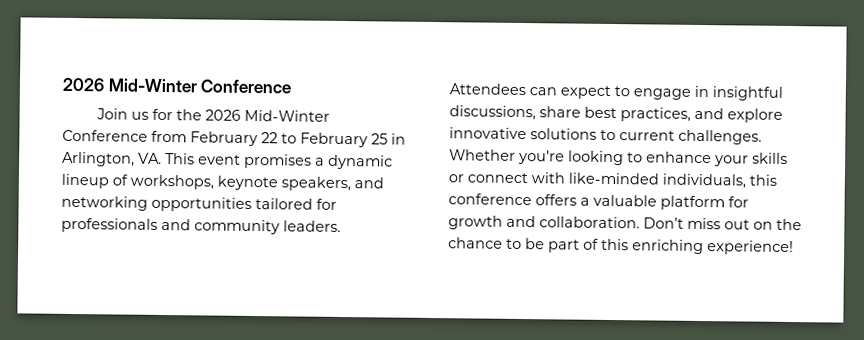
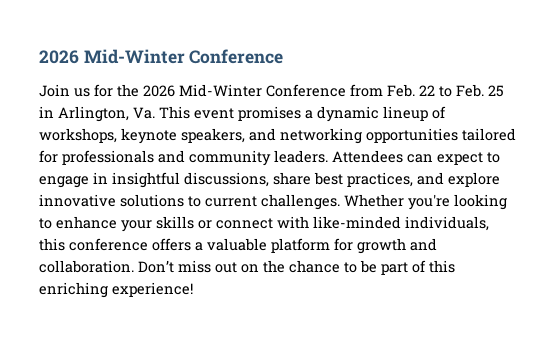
[190,131,258,147] February -> [387,84,415,97] Feb.
[300,132,368,148] February -> [456,84,484,97] Feb.
[138,152,162,164] VA. -> [133,107,155,119] Va.

